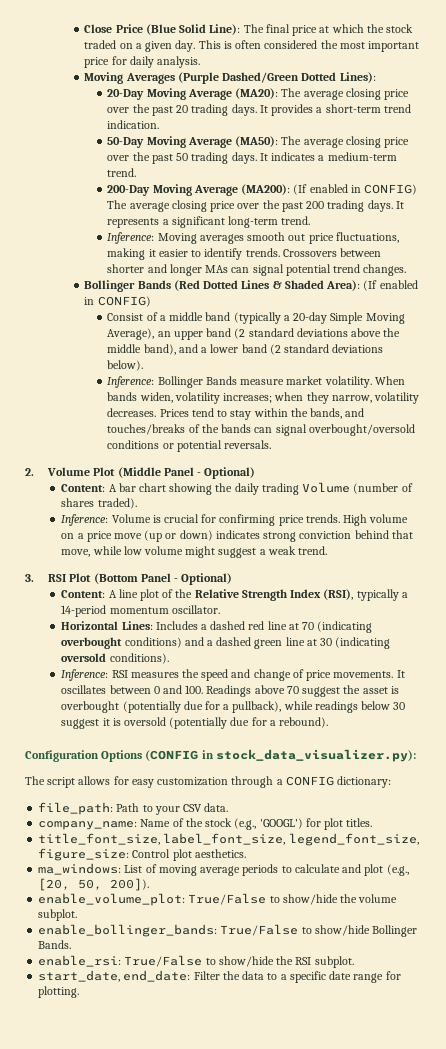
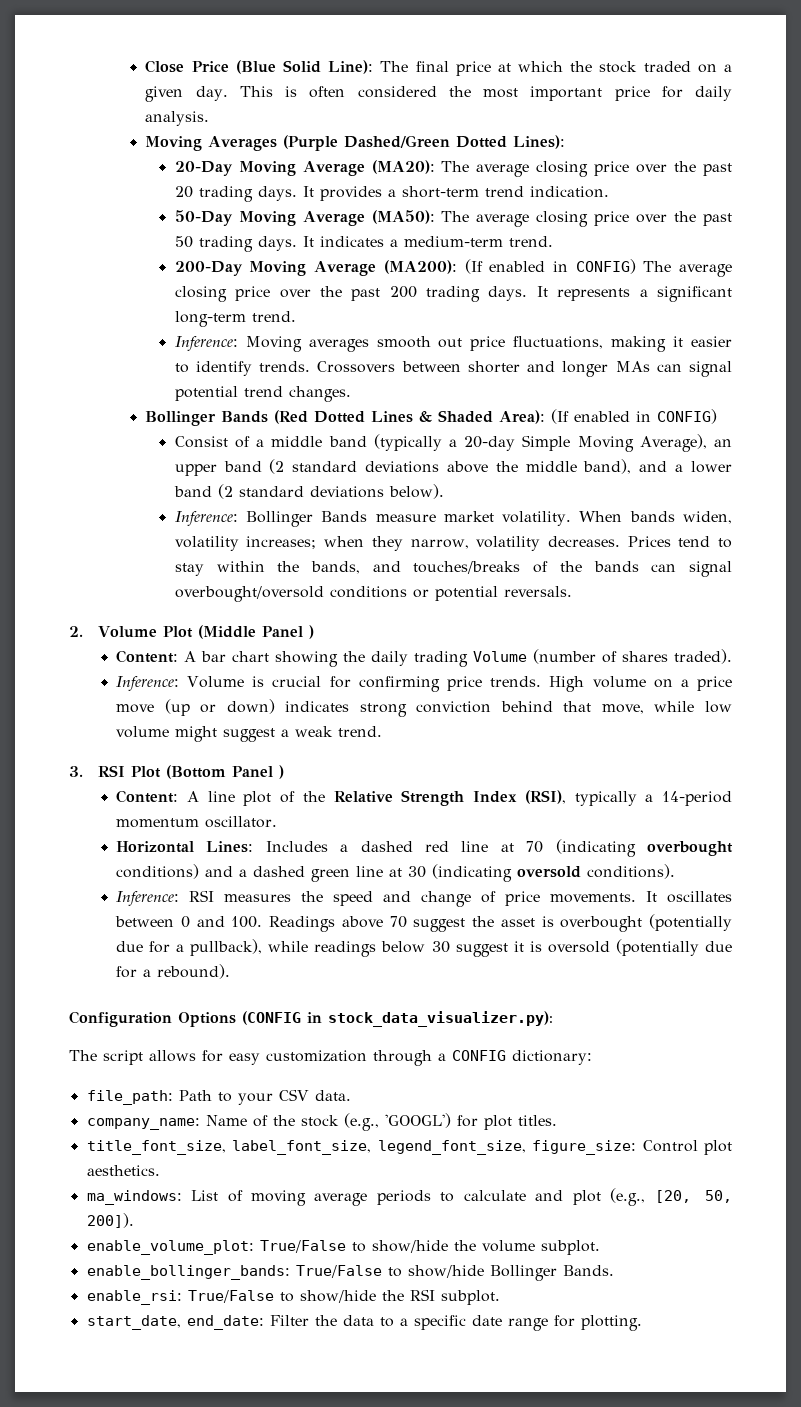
[197,467,256,479] - Optional) -> [309,625,315,639] )
[174,573,233,585] - Optional) -> [279,765,285,779] )

